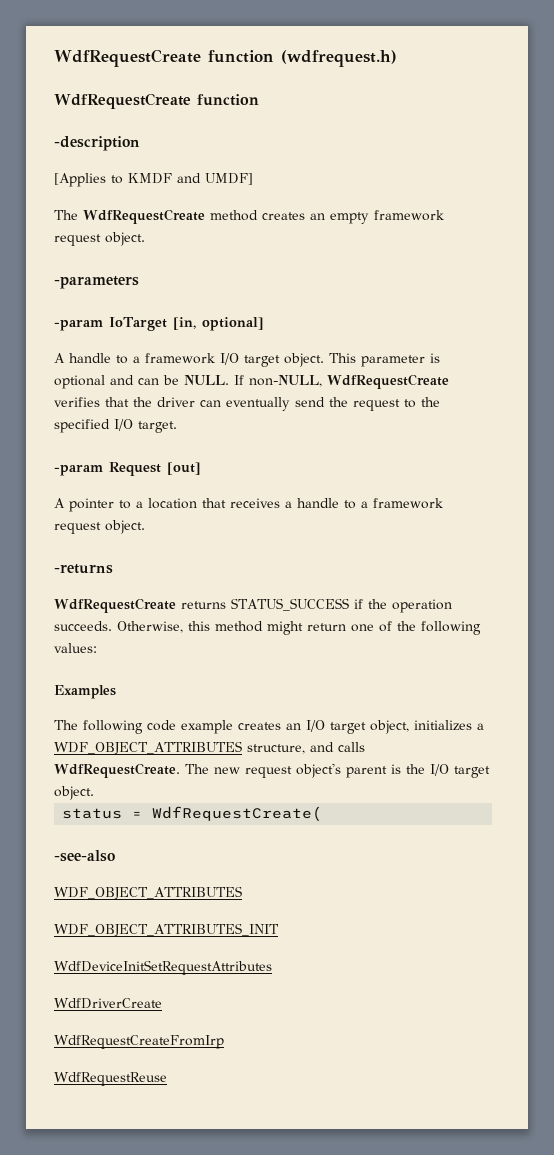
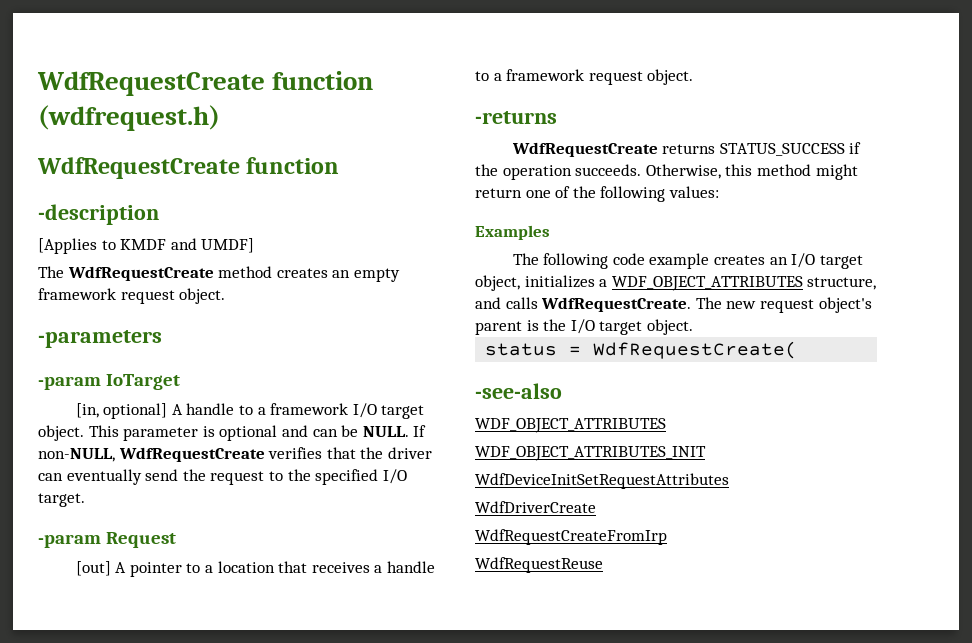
(167, 324) none -> (181, 382) //
(264, 324) // -> (168, 411) none
(161, 469) none -> (177, 540) //
(201, 468) // -> (111, 568) none

